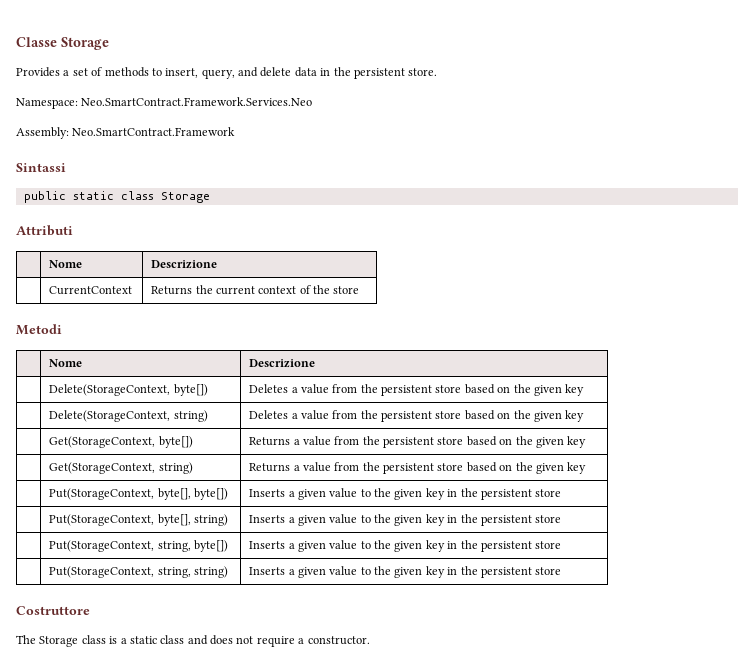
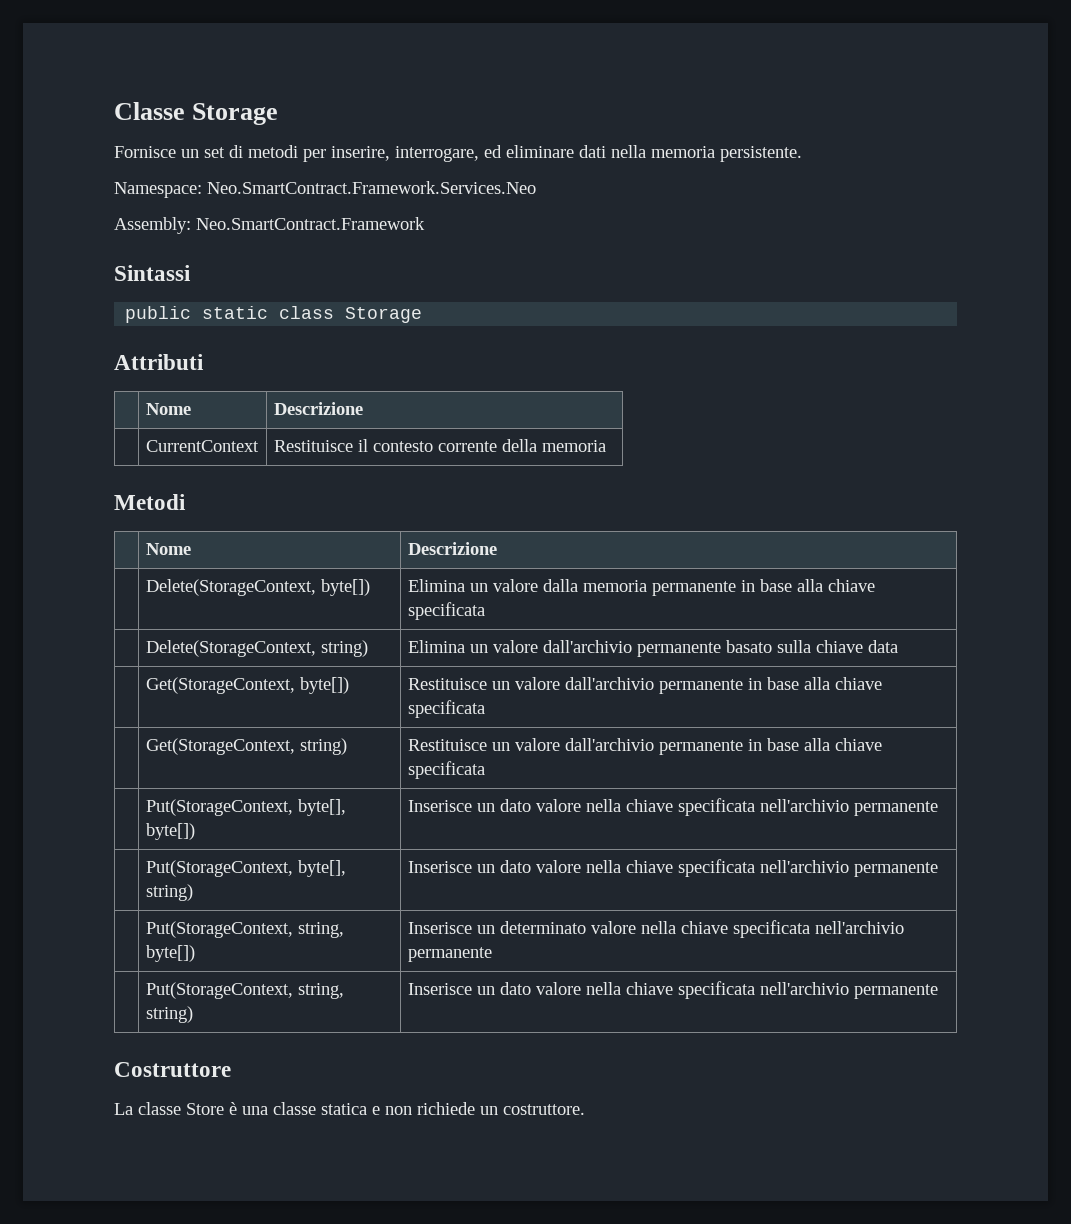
[16,67,438,79] Provides a set of methods to insert, query, and delete data in the persistent store. -> [114,145,802,162] Fornisce un set di metodi per inserire, interrogare, ed eliminare dati nella memoria persistente.
[151,285,360,295] Returns the current context of the store -> [273,439,606,452] Restituisce il contesto corrente della memoria
[249,384,585,396] [49,410,208,422] [249,410,585,422] [49,436,193,448] [249,436,587,448] [49,462,193,474] [249,462,587,474] [49,488,228,500] [249,488,562,500] [49,514,228,526] [249,514,562,526] [49,540,228,552] [249,540,562,552] [49,566,228,578] [249,566,562,578] [16,606,90,615] [16,635,370,647] Deletes a value from the persistent store based on the given key // | Delete(StorageContext, string) | Deletes a value from the persistent store based on the given key // | Get(StorageContext, byte[]) | Returns a value from the persistent store based on the given key // | Get(StorageContext, string) | Returns a value from the persistent store based on the given key // | Put(StorageContext, byte[], byte[]) | Inserts a given value to the given key in the persistent store // | Put(StorageContext, byte[], string) | Inserts a given value to the given key in the persistent store // | Put(StorageContext, string, byte[]) | Inserts a given value to the given key in the persistent store // | Put(StorageContext, string, string) | Inserts a given value to the given key in the persistent store // Costruttore // The Storage class is a static class and does not require a constructor. -> [407,579,875,596] [407,602,485,620] [145,640,368,657] [407,640,898,657] [145,677,349,694] [407,677,882,694] [407,700,485,718] [145,738,347,755] [407,738,882,755] [407,761,485,779] [145,799,346,816] [145,823,195,840] [407,798,938,816] [145,860,346,877] [145,884,193,901] [407,859,938,877] [145,921,344,938] [145,945,195,962] [407,920,904,938] [407,947,492,962] [145,982,344,999] [145,1006,193,1023] [407,981,938,999] [114,1062,231,1077] [114,1102,585,1115] Elimina un valore dalla memoria permanente in base alla chiave specificata // | Delete(StorageContext, string) | Elimina un valore dall'archivio permanente basato sulla chiave data // | Get(StorageContext, byte[]) | Restituisce un valore dall'archivio permanente in base alla chiave specificata // | Get(StorageContext, string) | Restituisce un valore dall'archivio permanente in base alla chiave specificata // | Put(StorageContext, byte[], byte[]) | Inserisce un dato valore nella chiave specificata nell'archivio permanente // | Put(StorageContext, byte[], string) | Inserisce un dato valore nella chiave specificata nell'archivio permanente // | Put(StorageContext, string, byte[]) | Inserisce un determinato valore nella chiave specificata nell'archivio permanente // | Put(StorageContext, string, string) | Inserisce un dato valore nella chiave specificata nell'archivio permanente // Costruttore // La classe Store è una classe statica e non richiede un costruttore.

